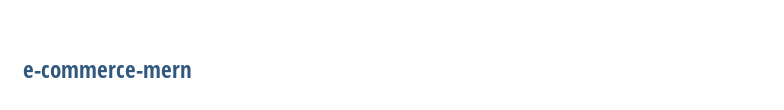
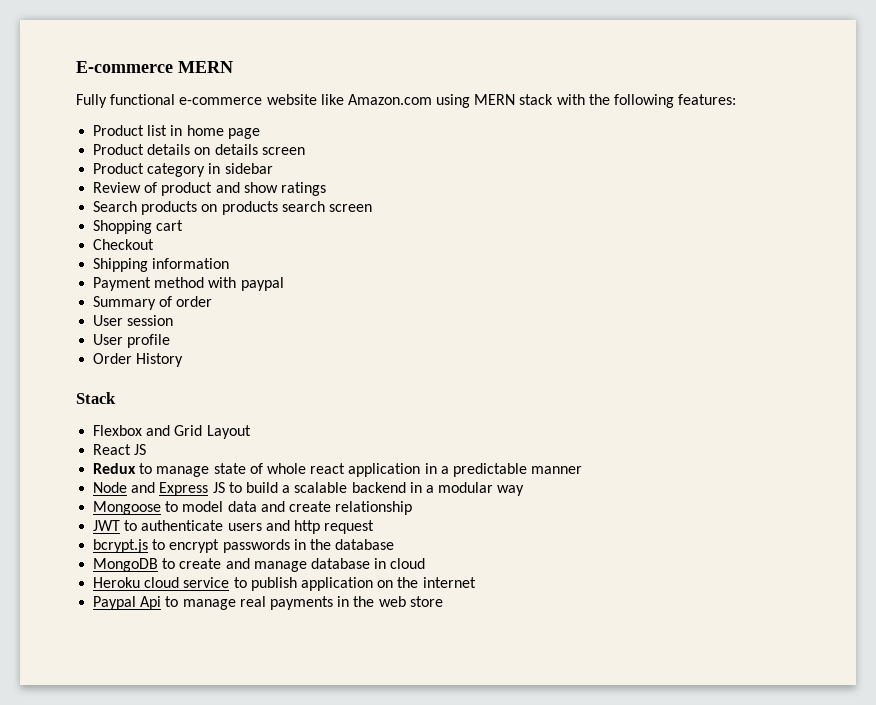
[23,65,192,78] e-commerce-mern -> [76,61,233,73] [76,94,737,108] [93,125,260,139] [93,144,305,155] [93,163,273,177] [93,182,326,196] [93,201,372,215] [93,220,184,234] [93,239,155,250] [93,258,230,272] [93,277,284,291] [93,296,213,310] [93,315,174,326] [93,334,171,348] [93,353,184,367] [76,392,116,404] [93,425,251,439] [93,444,147,455] [93,463,583,477] [93,482,525,496] [93,501,413,515] [93,520,375,534] [93,539,395,553] [93,558,426,572] [93,577,476,591] [93,596,443,610] E-commerce MERN // Fully functional e-commerce website like Amazon.com using MERN stack with the following features: // Product list in home page // Product details on details screen // Product category in sidebar // Review of product and show ratings // Search products on products search screen // Shopping cart // Checkout // Shipping information // Payment method with paypal // Summary of order // User session // User profile // Order History // Stack // Flexbox and Grid Layout // React JS // Redux to manage state of whole react application in a predictable manner // Node and Express JS to build a scalable backend in a modular way // Mongoose to model data and create relationship // JWT to authenticate users and http request // bcrypt.js to encrypt passwords in the database // MongoDB to create and manage database in cloud // Heroku cloud service to publish application on the internet // Paypal Api to manage real payments in the web store

